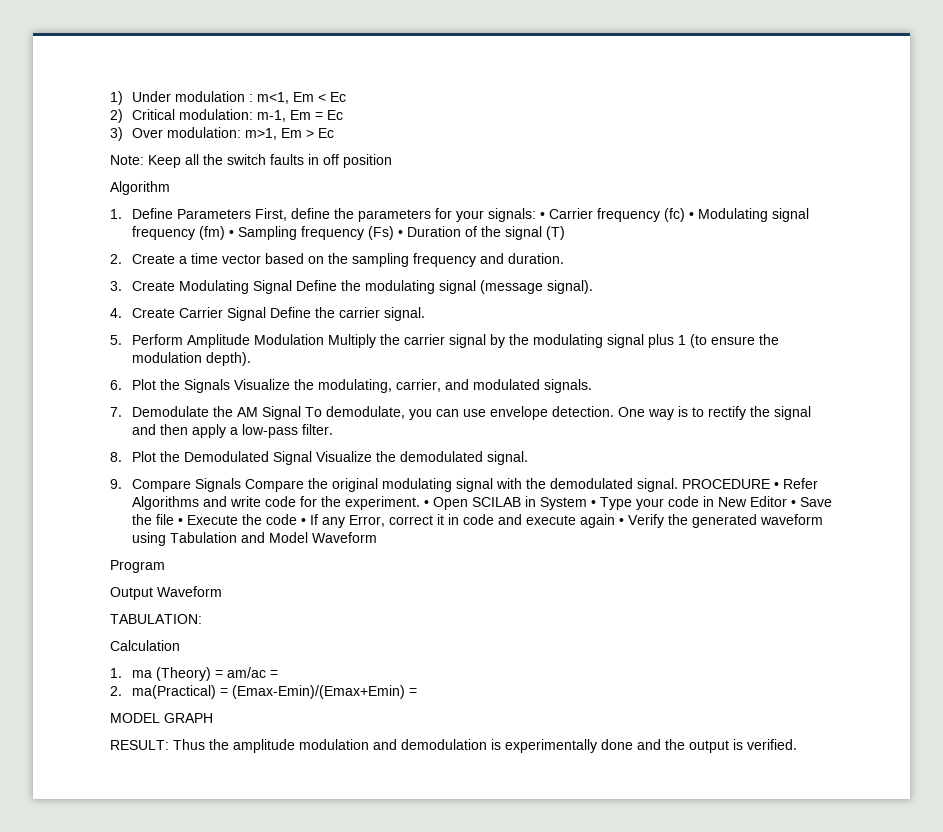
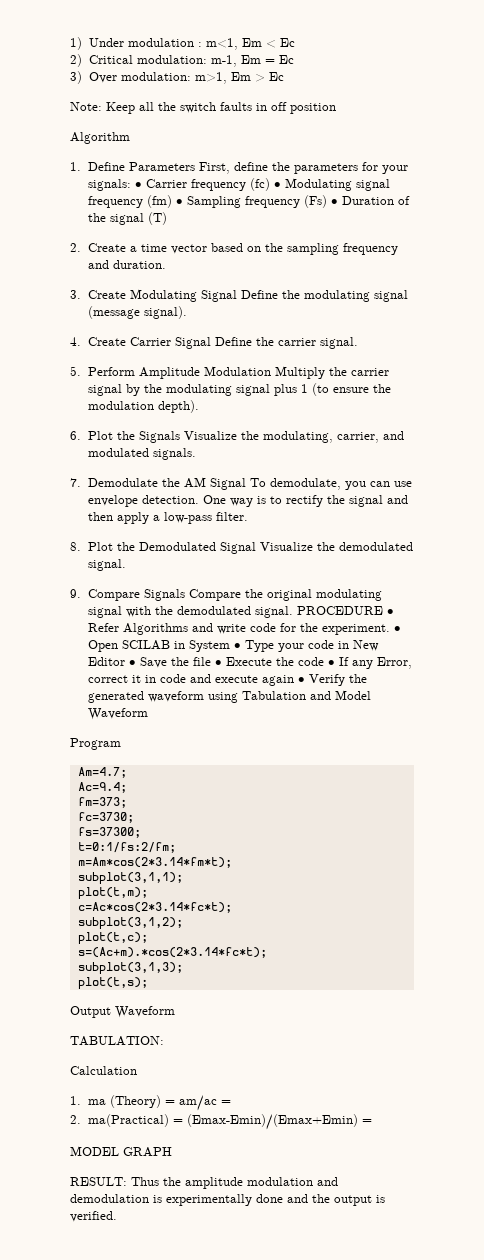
(165, 566) none -> [77,767,127,778] [77,782,127,793] [77,797,127,808] [77,812,134,823] [77,827,141,838] [77,842,176,853] [77,857,232,868] [77,872,183,884] [77,887,148,899] [77,902,232,913] [77,917,183,929] [77,932,148,944] [77,947,267,958] [77,962,183,974] [77,977,148,989] // Am=4.7; // Ac=9.4; // fm=373; // fc=3730; // fs=37300; // t=0:1/fs:2/fm; // m=Am*cos(2*3.14*fm*t); // subplot(3,1,1); // plot(t,m); // c=Ac*cos(2*3.14*fc*t); // subplot(3,1,2); // plot(t,c); // s=(Ac+m).*cos(2*3.14*fc*t); // subplot(3,1,3); // plot(t,s);

